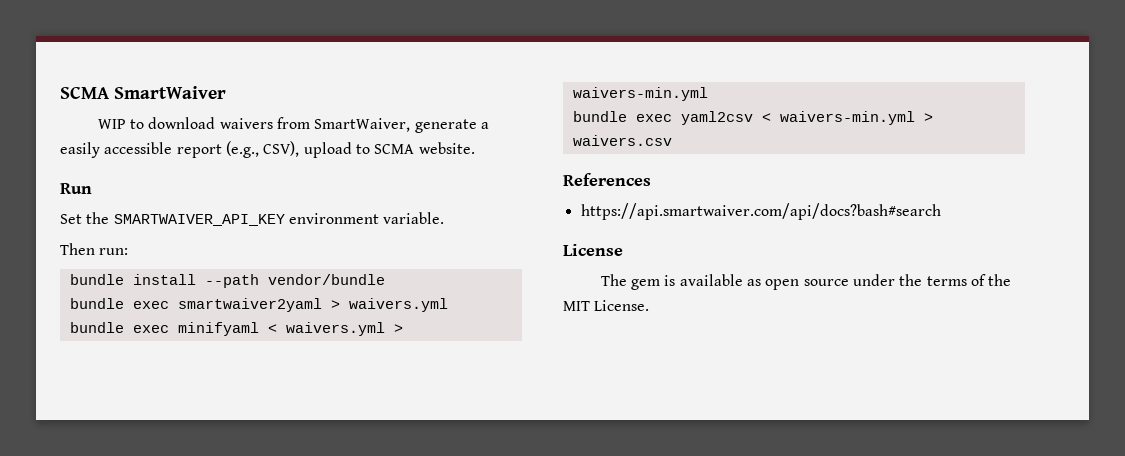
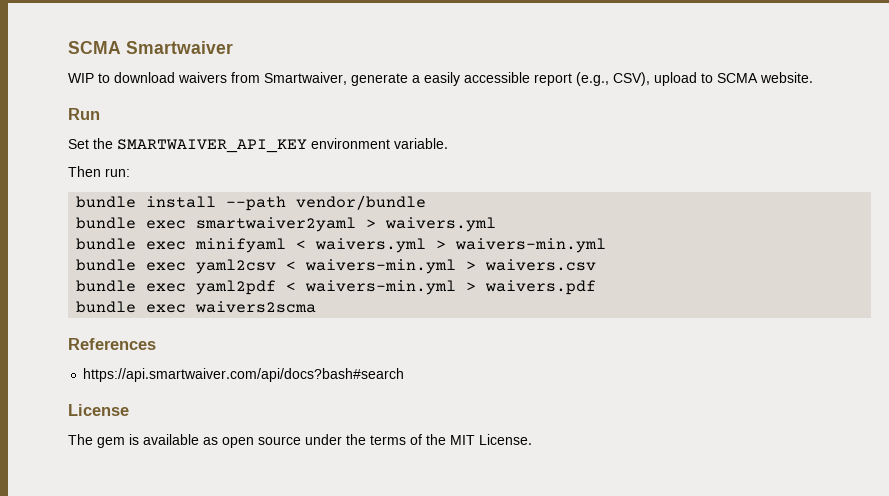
[60,86,226,99] SCMA SmartWaiver -> [68,41,233,54] SCMA Smartwaiver
[314,118,411,132] SmartWaiver, -> [264,72,347,85] Smartwaiver,
(672, 140) none -> [76,280,597,295] [76,301,317,313] // bundle exec yaml2pdf < waivers-min.yml > waivers.pdf // bundle exec waivers2scma

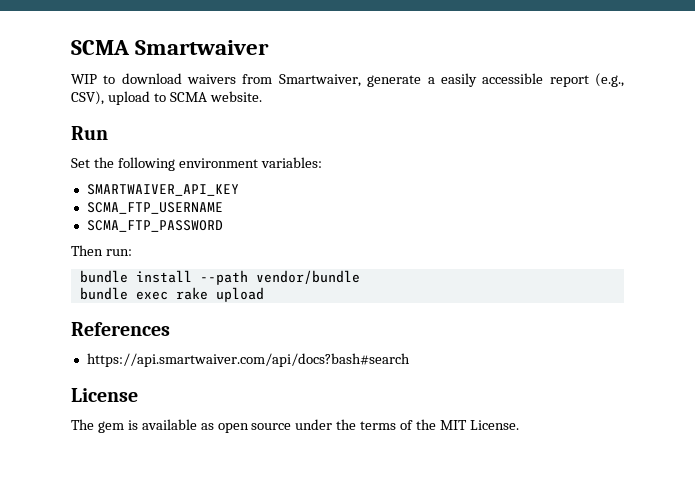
(113, 143) none -> [117,157,322,171] following environment variables: //
[311,138,448,149] environment variable. -> [86,202,223,214] [86,220,223,232] // SCMA_FTP_USERNAME // SCMA_FTP_PASSWORD
[196,217,497,232] [76,238,607,253] [76,259,597,274] [76,280,597,295] [76,301,317,313] smartwaiver2yaml > waivers.yml // bundle exec minifyaml < waivers.yml > waivers-min.yml // bundle exec yaml2csv < waivers-min.yml > waivers.csv // bundle exec yaml2pdf < waivers-min.yml > waivers.pdf // bundle exec waivers2scma -> [175,287,264,302] rake upload

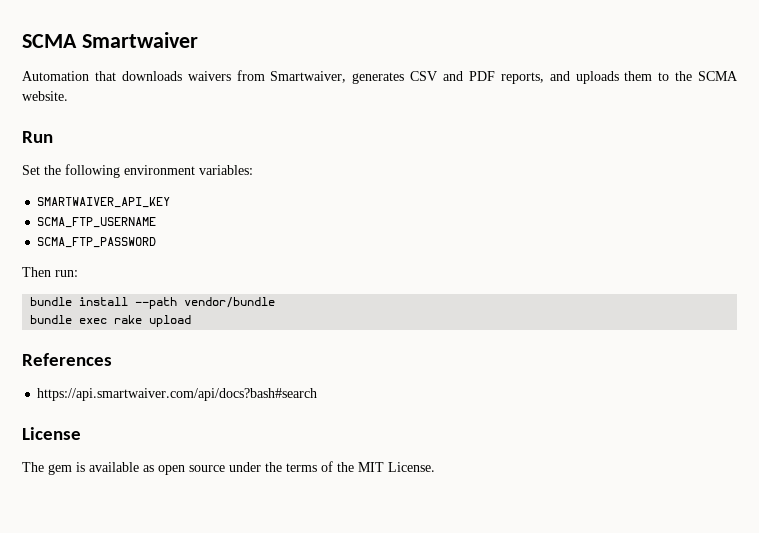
[71,73,624,87] [71,91,166,105] WIP to download waivers from Smartwaiver, generate a easily accessible report (e.g., CSV), upload to -> [22,70,693,84] Automation that downloads waivers from Smartwaiver, generates CSV and PDF reports, and uploads them to the

